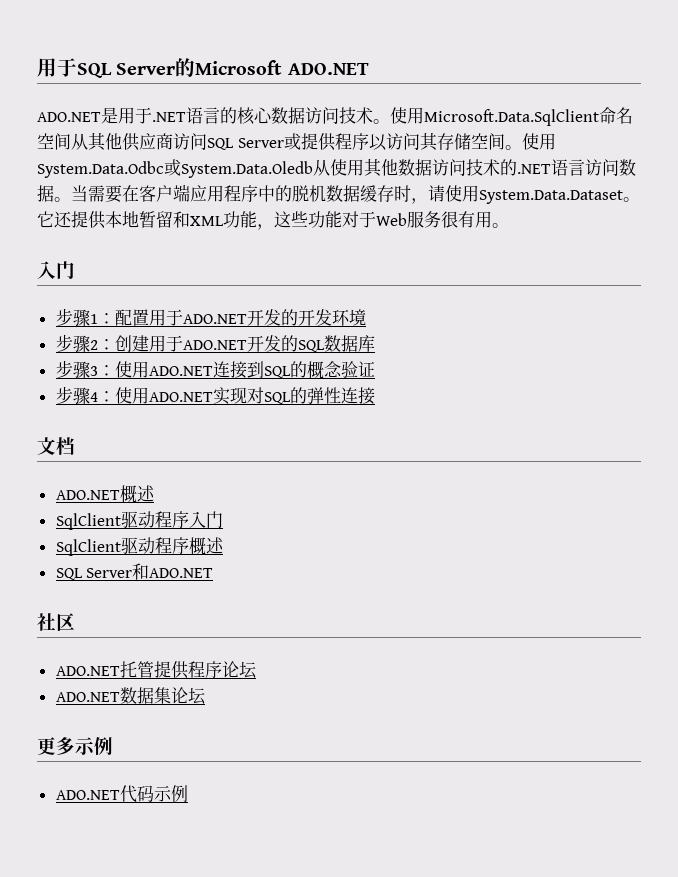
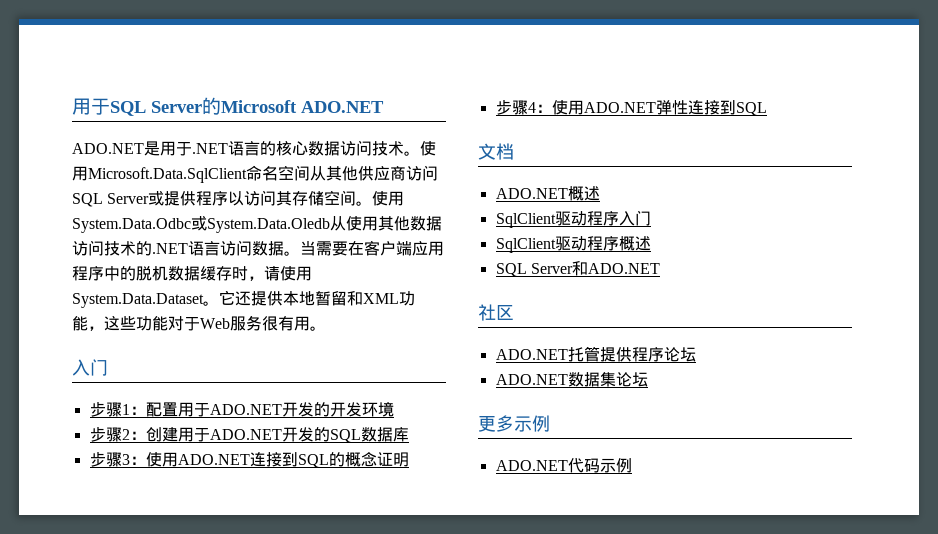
[340,361,358,378] 验 -> (377, 459) none
(375, 369) none -> [392,452,409,467] 明
[212,387,307,405] 实现对SQL的 -> (656, 107) none
(375, 396) none -> [719,100,767,116] 到SQL

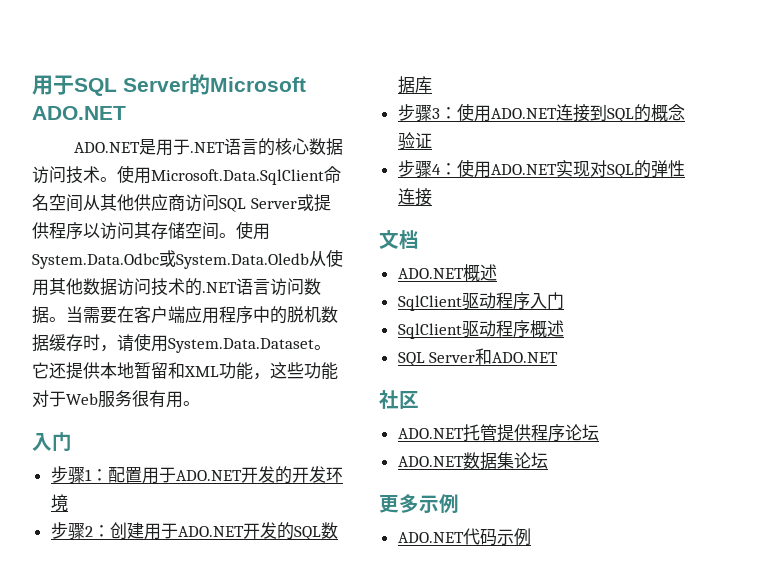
(377, 459) none -> [397,132,415,150] 验
[392,452,409,467] 明 -> (432, 140) none
(656, 107) none -> [555,160,651,178] 实现对SQL的
[719,100,767,116] 到SQL -> (432, 197) none

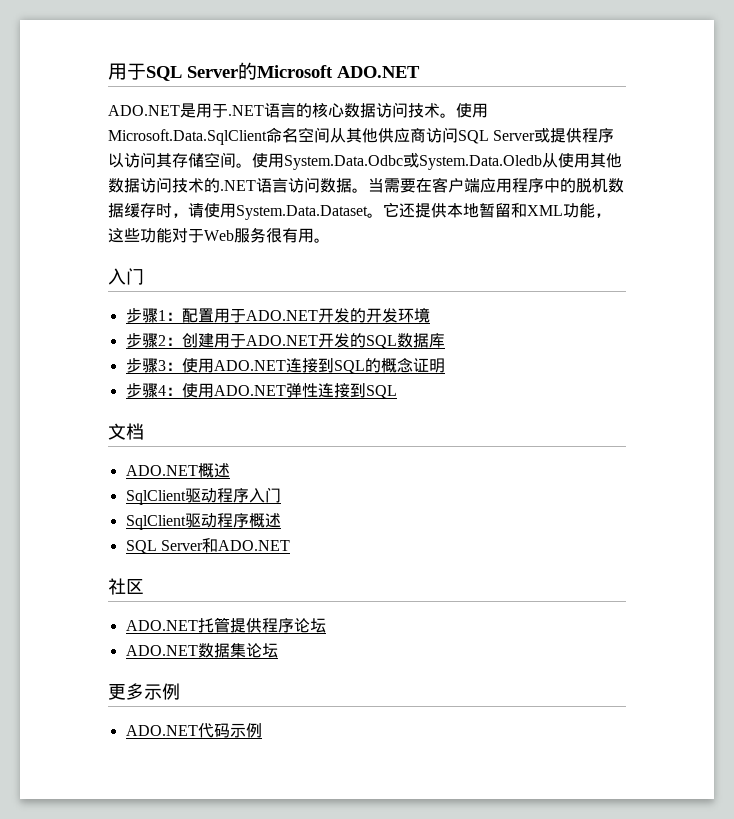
[397,132,415,150] 验 -> (413, 365) none
(432, 140) none -> [428,358,445,373] 明
[555,160,651,178] 实现对SQL的 -> (286, 390) none
(432, 197) none -> [349,383,397,399] 到SQL

